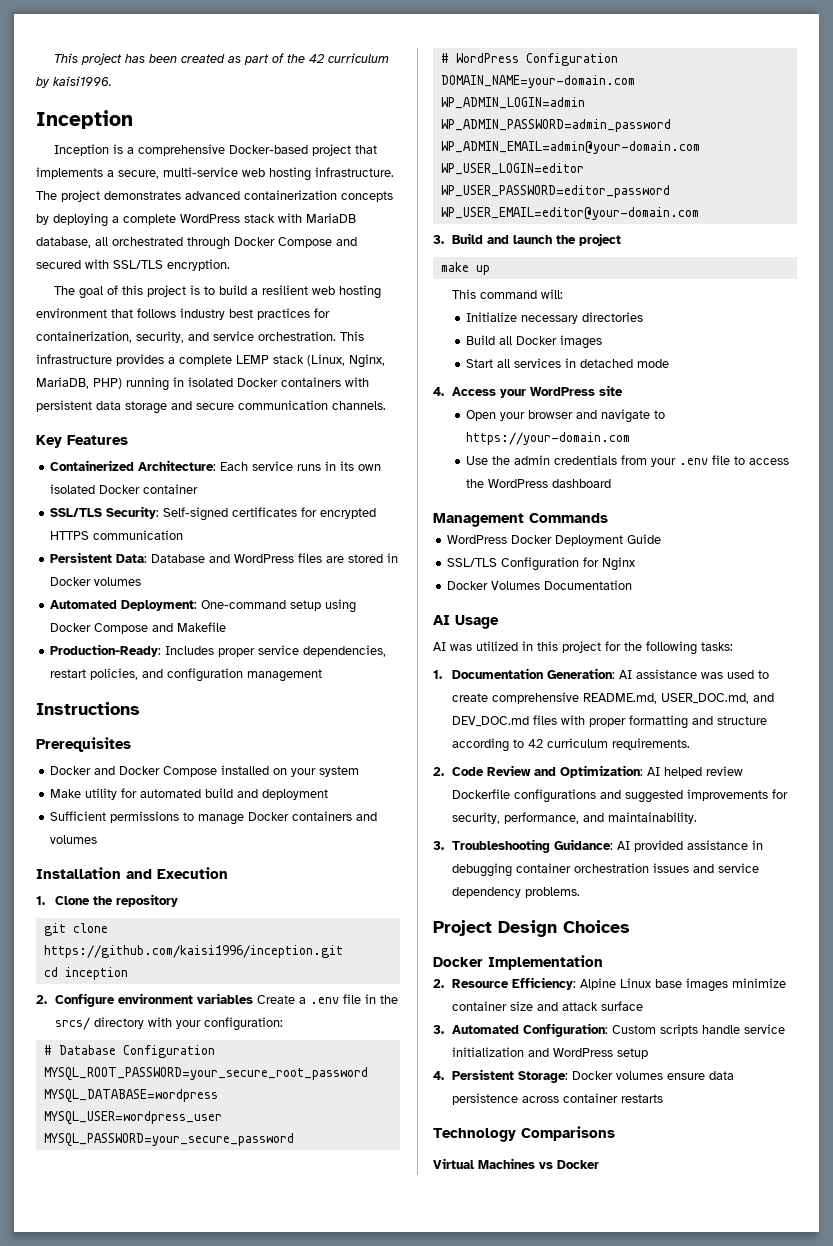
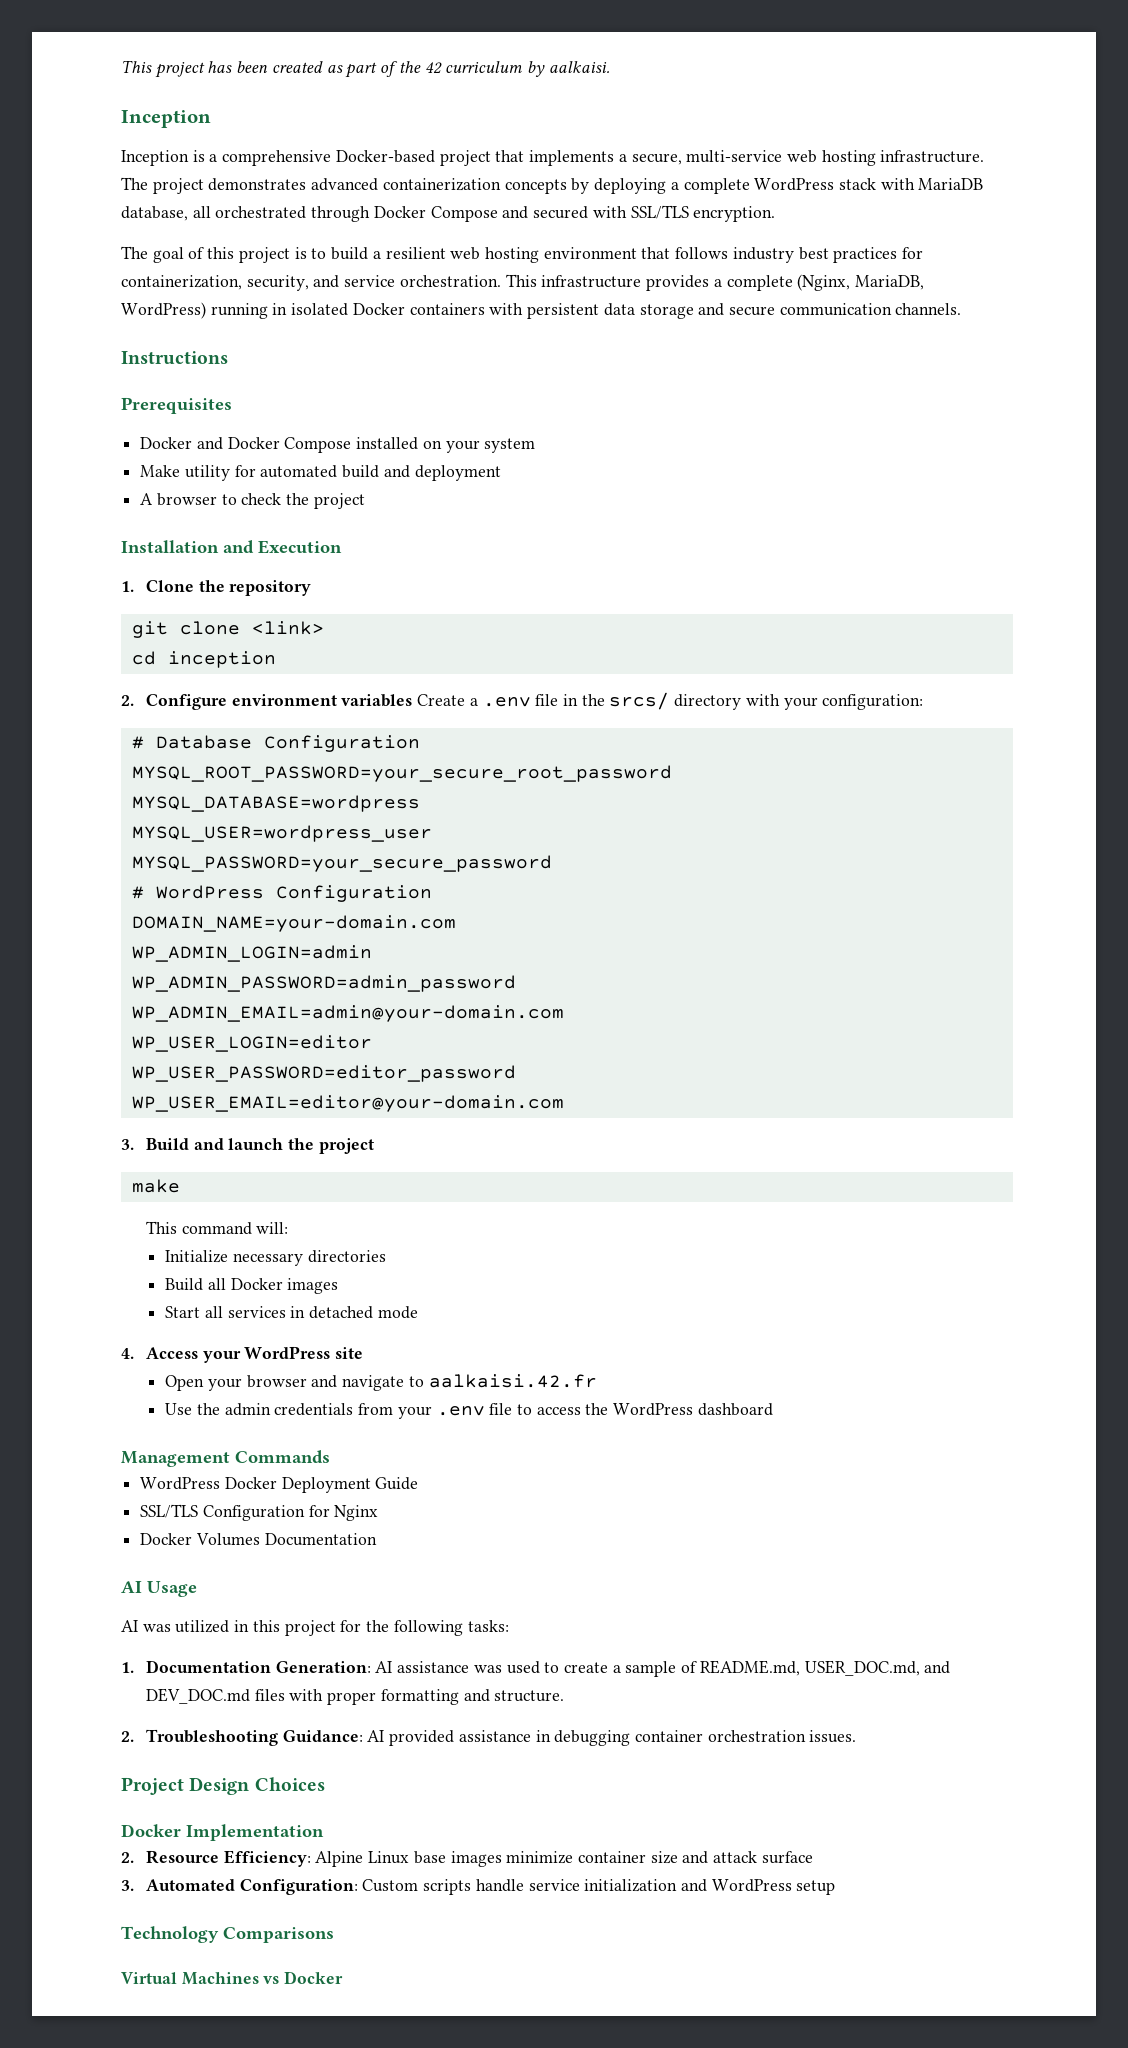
[53,76,112,86] kaisi1996. -> [548,61,610,73] aalkaisi.
[236,354,385,368] [36,377,122,389] LEMP stack (Linux, Nginx, MariaDB, PHP) -> [797,274,924,291] [121,302,206,319] (Nginx, MariaDB, WordPress)
[36,435,128,448] [50,460,382,471] [50,484,199,494] [50,506,377,521] [50,530,184,540] [50,552,399,563] [50,577,142,586] [50,599,357,613] [50,622,227,634] [50,644,387,657] [50,668,323,682] // Key Features // Containerized Architecture: Each service runs in its own isolated Docker container // SSL/TLS Security: Self-signed certificates for encrypted HTTPS communication // Persistent Data: Database and WordPress files are stored in Docker volumes // Automated Deployment: One-command setup using Docker Compose and Makefile // Production-Ready: Includes proper service dependencies, restart policies, and configuration management -> (962, 309) none
[50,811,378,825] [50,835,98,844] Sufficient permissions to manage Docker containers and volumes -> [140,493,365,509] A browser to check the project
[43,945,343,958] https://github.com/kaisi1996/inception.git -> [251,621,324,635] <link>
[475,265,490,275] up -> (180, 1186) none
[466,432,631,445] https://your-domain.com -> [428,1374,597,1388] aalkaisi.42.fr
[492,692,580,704] comprehensive -> [612,1661,698,1677] a sample of
[717,716,768,725] [452,738,691,752] [433,765,744,778] [452,789,789,803] [452,812,698,824] [433,841,444,850] structure according to 42 curriculum requirements. // 2. Code Review and Optimization: AI helped review Dockerfile configurations and suggested improvements for security, performance, and maintainability. // 3. -> [494,1690,565,1702] [121,1731,134,1742] structure. // 2.
[653,863,760,873] [452,887,581,898] issues and service dependency problems. -> [809,1730,857,1743] issues.
[433,1069,735,1083] [452,1093,664,1105] // 4. Persistent Storage: Docker volumes ensure data persistence across container restarts -> (836, 1887) none

